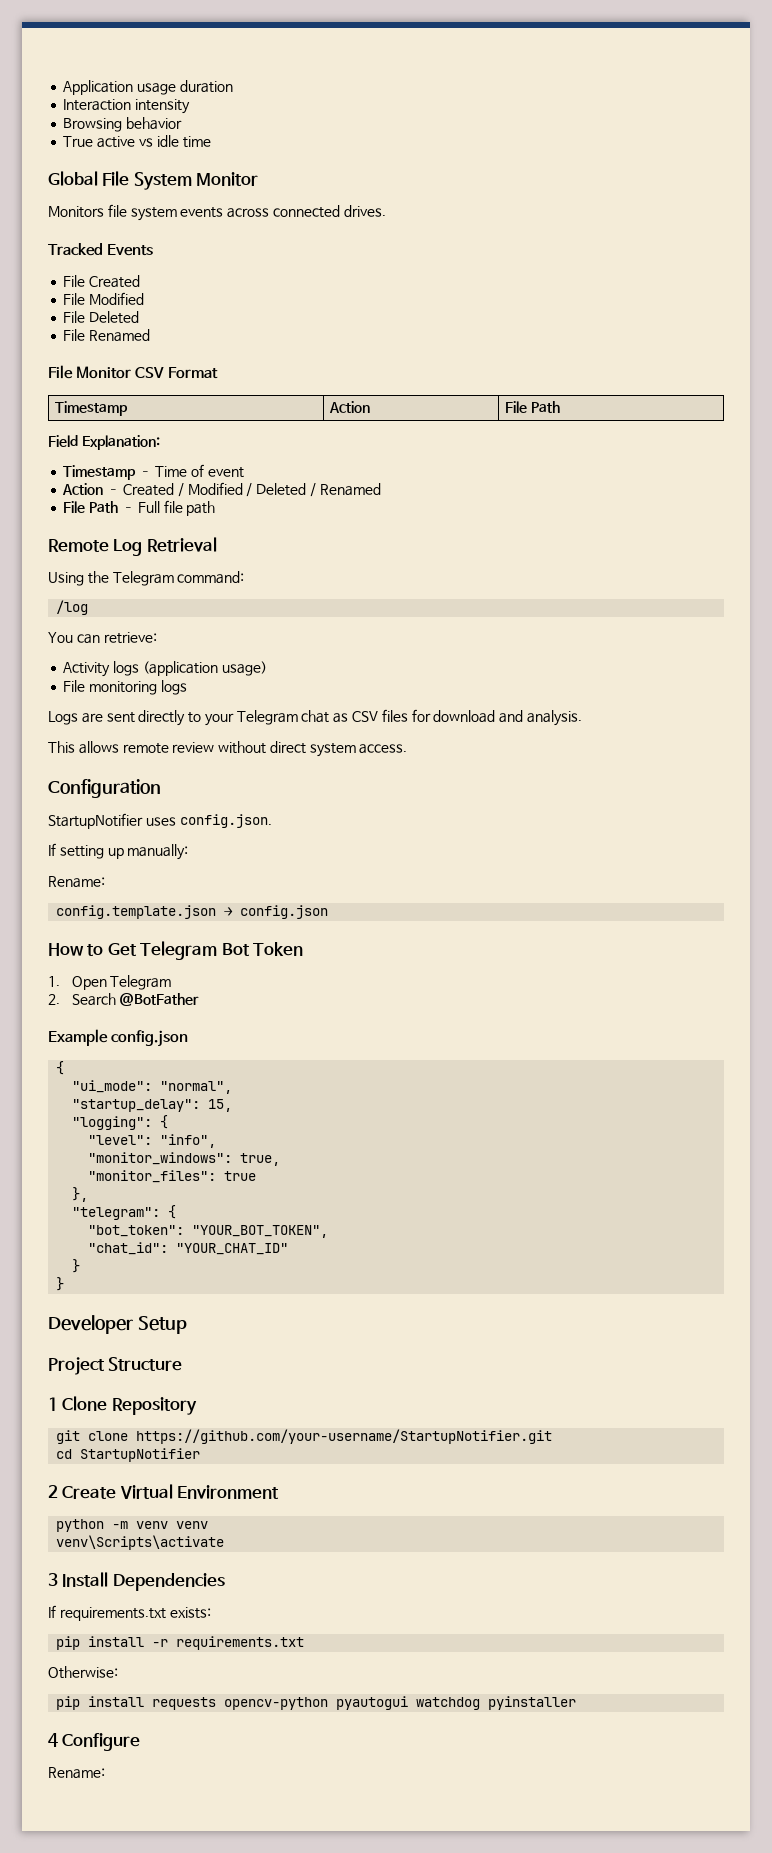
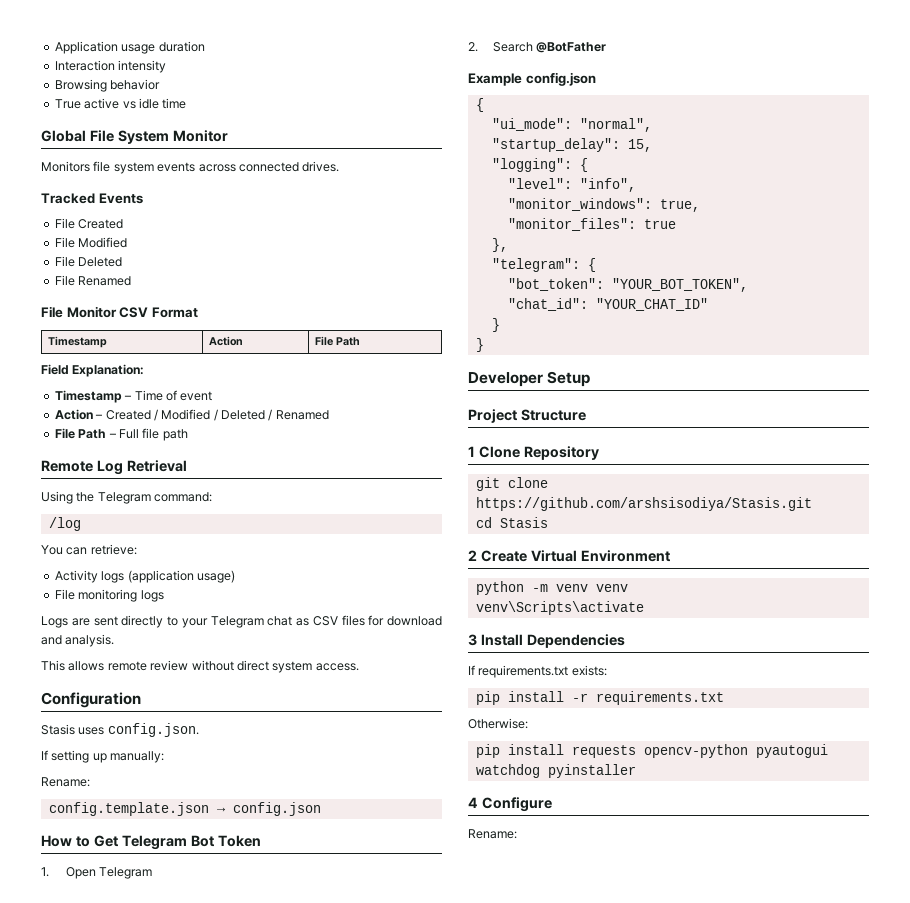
[48,813,143,829] StartupNotifier -> [41,724,75,735] Stasis
[136,1429,553,1444] https://github.com/your-username/StartupNotifier.git -> [475,497,812,511] https://github.com/arshsisodiya/Stasis.git
[80,1448,201,1462] StartupNotifier -> [499,517,548,528] Stasis

